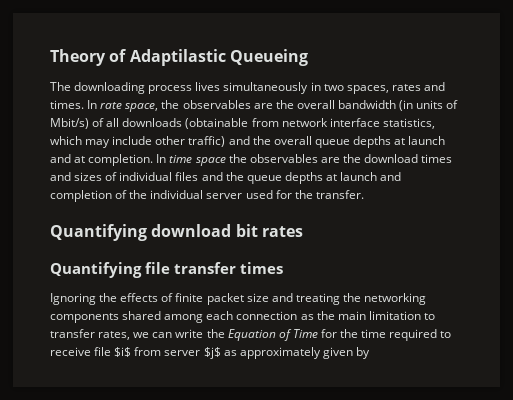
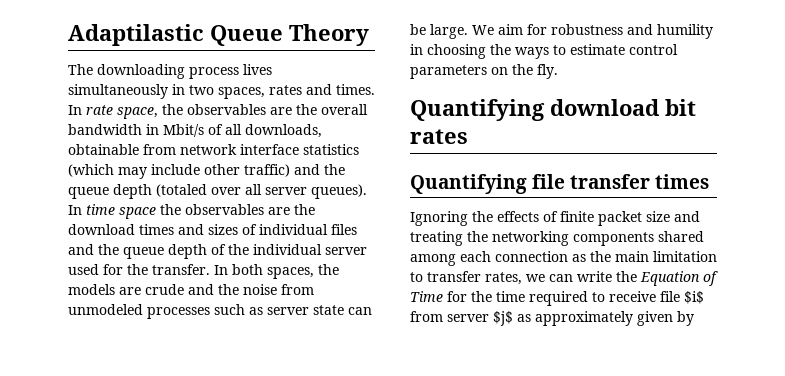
(50, 57) none -> [68,24,283,46] Adaptilastic Queue
[109,49,308,66] of Adaptilastic Queueing -> (369, 35) none
[399,100,459,111] [50,118,249,129] (in units of Mbit/s) of all downloads (obtainable -> [146,124,322,138] [68,144,139,155] in Mbit/s of all downloads, obtainable
[382,118,435,129] [50,136,82,145] statistics, which -> [303,144,359,155] [68,164,114,177] statistics (which
[273,136,446,148] [50,154,154,166] overall queue depths at launch and at completion. -> [68,184,367,199] queue depth (totaled over all server queues).
[284,172,402,184] [50,190,112,202] depths at launch and completion -> [168,244,207,259] depth
(364, 194) none -> [214,264,339,279] [68,284,314,295] [68,304,372,319] [410,24,713,39] [410,44,678,59] [410,64,558,79] In both spaces, the models are crude and the noise from unmodeled processes such as server state can be large. We aim for robustness and humility in choosing the ways to estimate control parameters on the fly.

